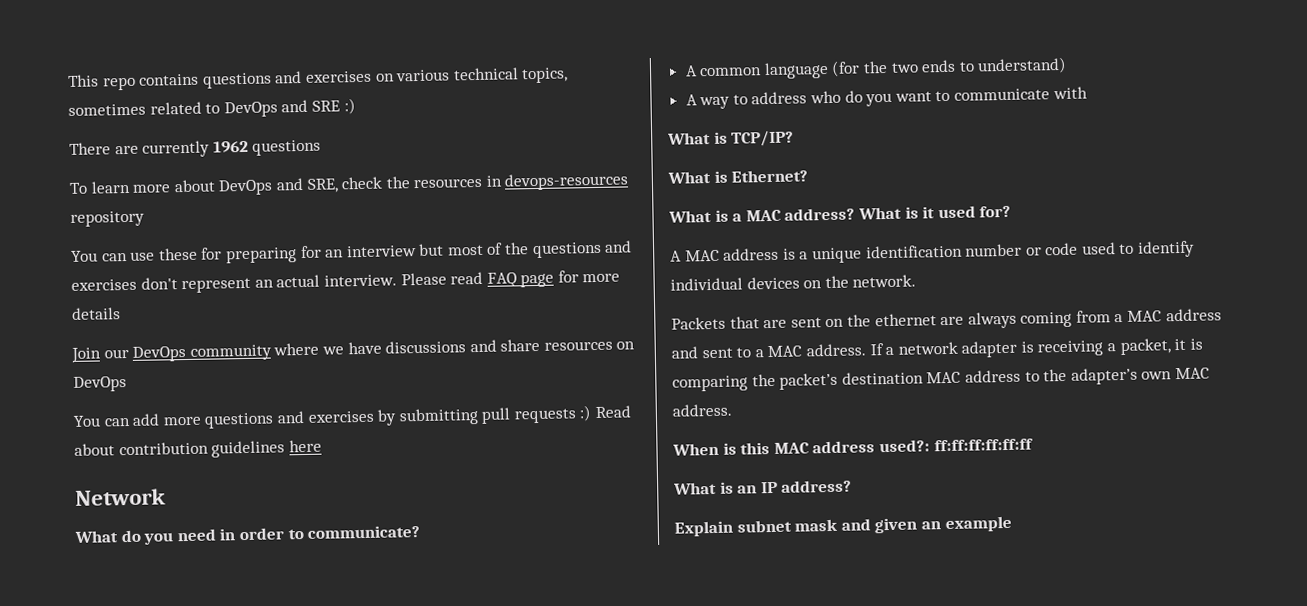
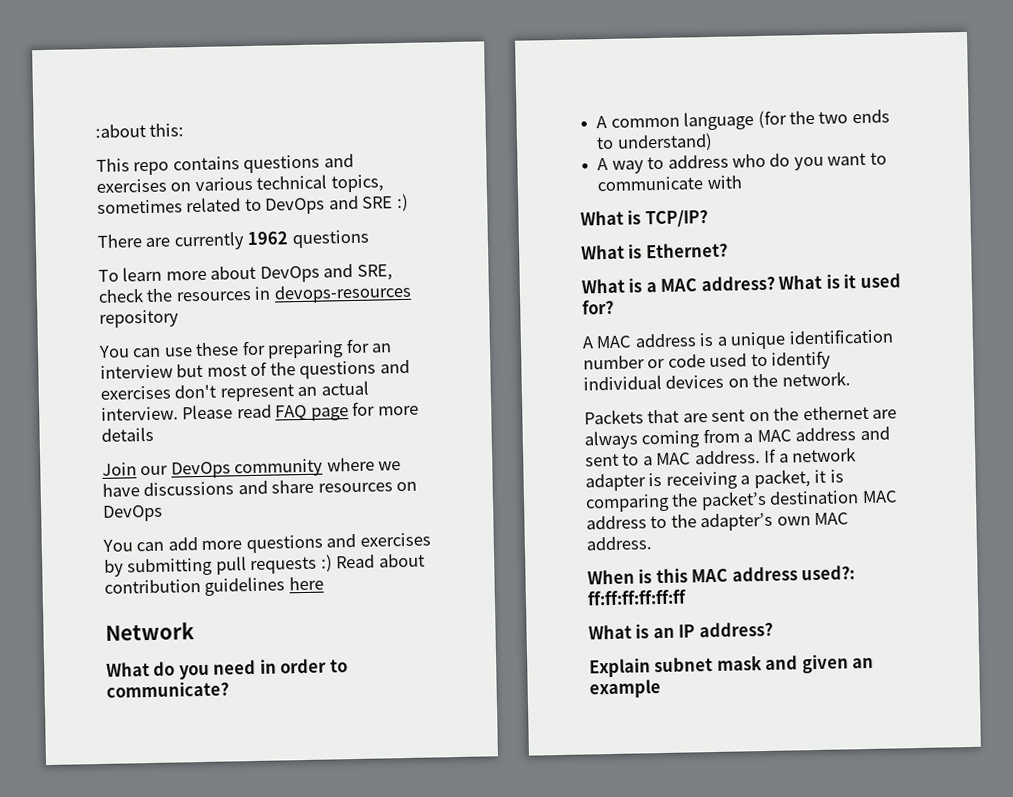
(68, 80) none -> [95,123,185,138] :about this: //

